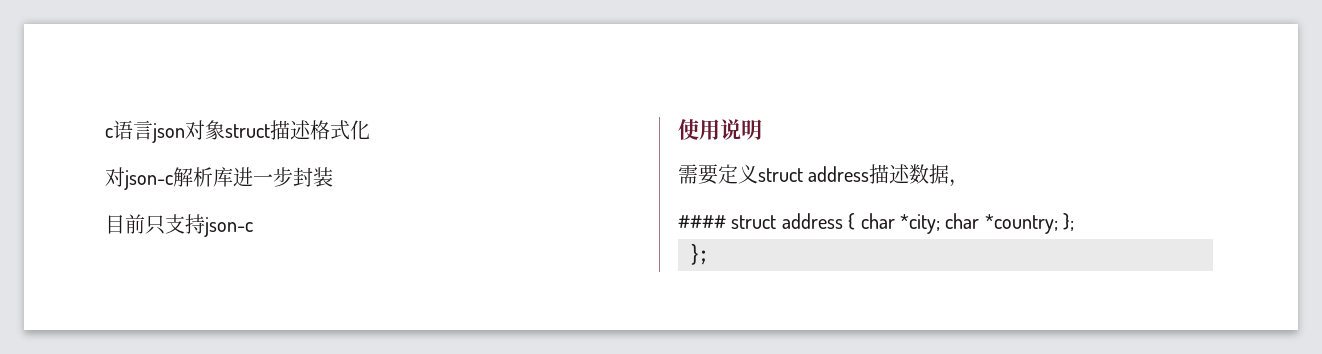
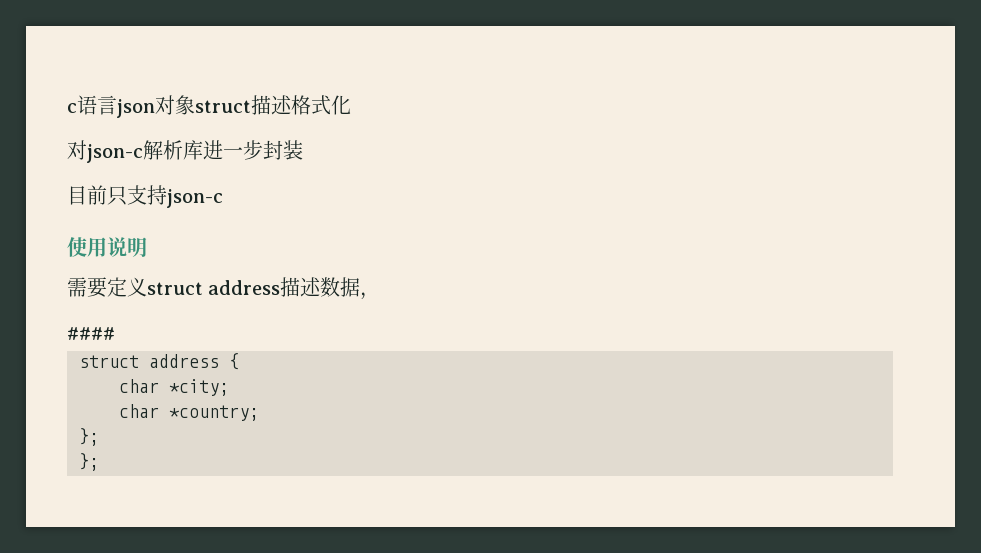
(726, 222) none -> (115, 333) //
(856, 221) none -> (239, 361) //
(940, 224) none -> (229, 387) //
(1058, 224) none -> (259, 413) //

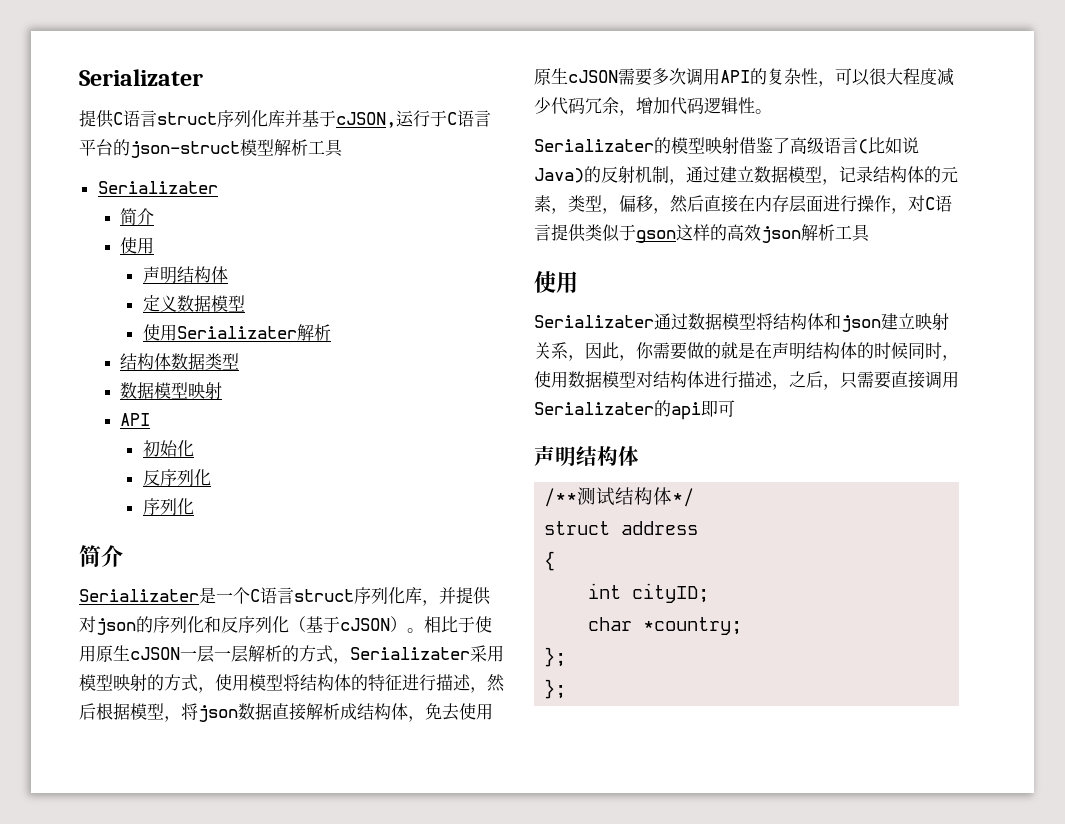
[67,95,351,118] [67,140,303,163] [67,185,223,208] [67,237,147,257] [67,277,381,300] [67,327,115,340] [79,354,219,368] c语言json对象struct描述格式化 // 对json-c解析库进一步封装 // 目前只支持json-c // 使用说明 // 需要定义struct address描述数据， // #### // struct address -> [79,69,203,86] [79,110,491,128] [79,139,343,158] [97,181,218,194] [120,208,155,225] [120,237,155,254] [142,266,228,284] [142,295,245,312] [142,324,331,341] [120,353,240,370] [120,382,223,399] [120,413,151,426] [142,440,194,457] [142,469,211,486] [142,498,194,515] [79,545,123,567] [79,587,491,606] [79,616,492,635] [79,645,504,664] [79,674,505,693] [79,703,493,722] [534,68,954,87] [534,97,772,116] [534,137,919,154] [534,166,958,185] [534,195,952,214] [534,224,870,243] [534,271,578,293] [534,313,949,332] [534,341,959,361] [534,371,959,390] [534,400,735,420] [534,446,639,466] [544,487,695,507] [544,521,699,535] Serializater // 提供C语言struct序列化库并基于cJSON,运行于C语言平台的json-struct模型解析工具 // Serializater // 简介 // 使用 // 声明结构体 // 定义数据模型 // 使用Serializater解析 // 结构体数据类型 // 数据模型映射 // API // 初始化 // 反序列化 // 序列化 // 简介 // Serializater是一个C语言struct序列化库，并提供对json的序列化和反序列化（基于cJSON）。相比于使用原生cJSON一层一层解析的方式，Serializater采用模型映射的方式，使用模型将结构体的特征进行描述，然后根据模型，将json数据直接解析成结构体，免去使用原生cJSON需要多次调用API的复杂性，可以很大程度减少代码冗余，增加代码逻辑性。 // Serializater的模型映射借鉴了高级语言(比如说Java)的反射机制，通过建立数据模型，记录结构体的元素，类型，偏移，然后直接在内存层面进行操作，对C语言提供类似于gson这样的高效json解析工具 // 使用 // Serializater通过数据模型将结构体和json建立映射关系，因此，你需要做的就是在声明结构体的时候同时，使用数据模型对结构体进行描述，之后，只需要直接调用Serializater的api即可 // 声明结构体 // /**测试结构体*/ // struct address //
[119,379,229,396] char *city; -> [588,583,710,603] int cityID;

